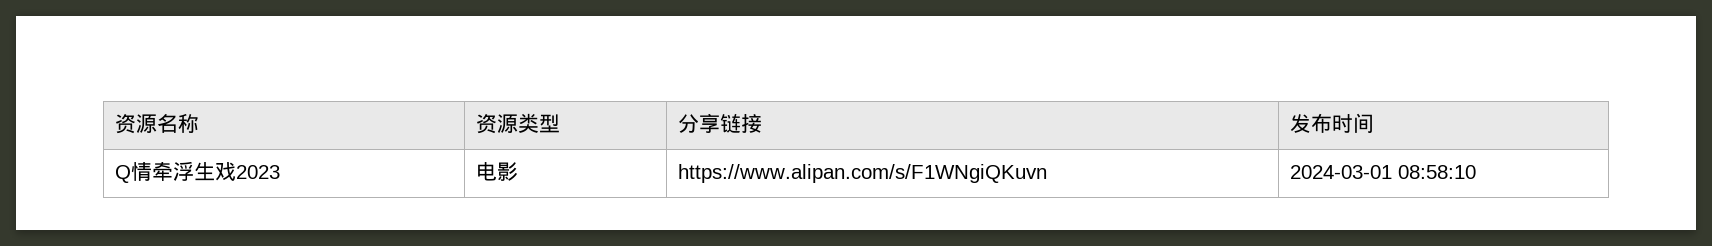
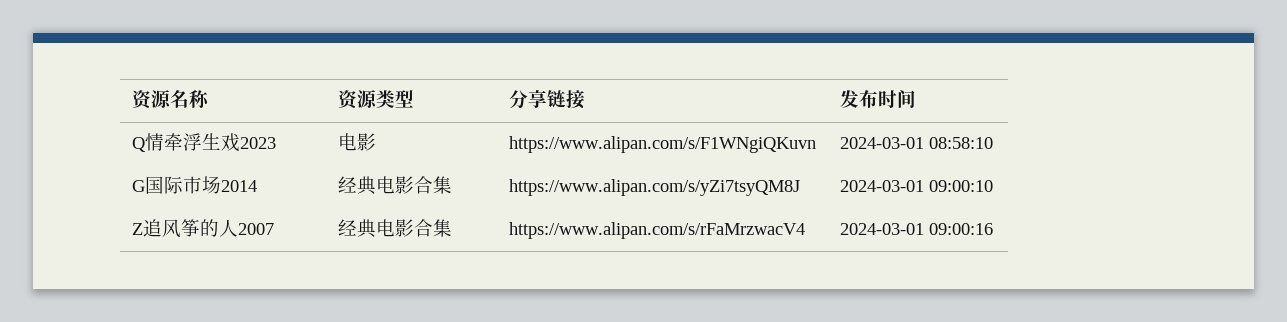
(1476, 172) none -> [131,176,257,194] [337,176,452,195] [508,179,800,196] [839,180,993,192] [131,219,274,238] [337,219,452,238] [508,222,805,239] [839,223,993,235] // G国际市场2014 | 经典电影合集 | https://www.alipan.com/s/yZi7tsyQM8J | 2024-03-01 09:00:10 // Z追风筝的人2007 | 经典电影合集 | https://www.alipan.com/s/rFaMrzwacV4 | 2024-03-01 09:00:16

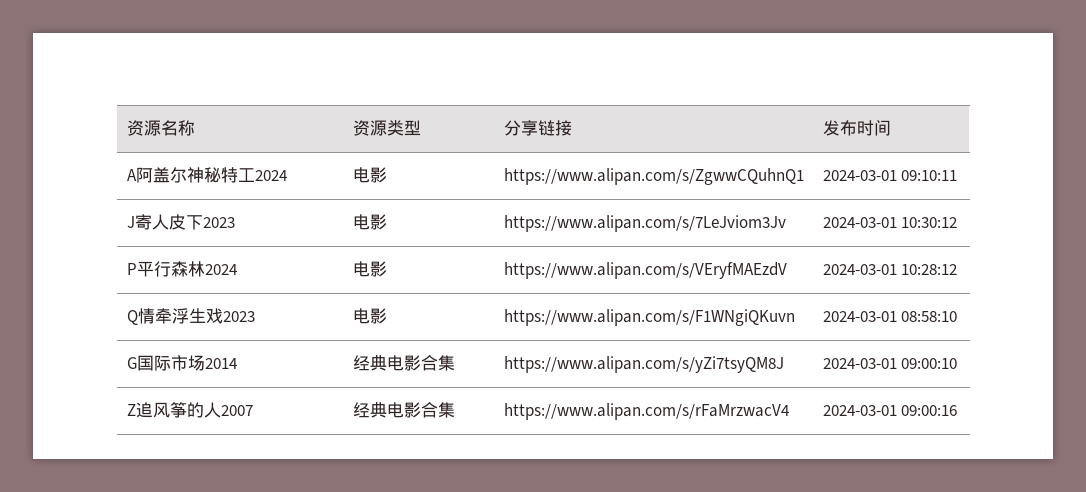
(916, 99) none -> [126,167,287,183] [352,167,387,183] [503,168,804,185] [822,170,958,181] [126,214,235,230] [352,214,387,230] [503,215,786,232] [822,217,958,228] [126,261,237,277] [352,261,387,277] [503,262,787,279] [822,264,958,275] // A阿盖尔神秘特工2024 | 电影 | https://www.alipan.com/s/ZgwwCQuhnQ1 | 2024-03-01 09:10:11 // J寄人皮下2023 | 电影 | https://www.alipan.com/s/7LeJviom3Jv | 2024-03-01 10:30:12 // P平行森林2024 | 电影 | https://www.alipan.com/s/VEryfMAEzdV | 2024-03-01 10:28:12

